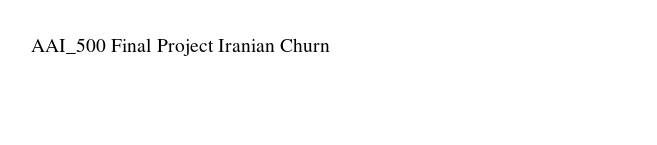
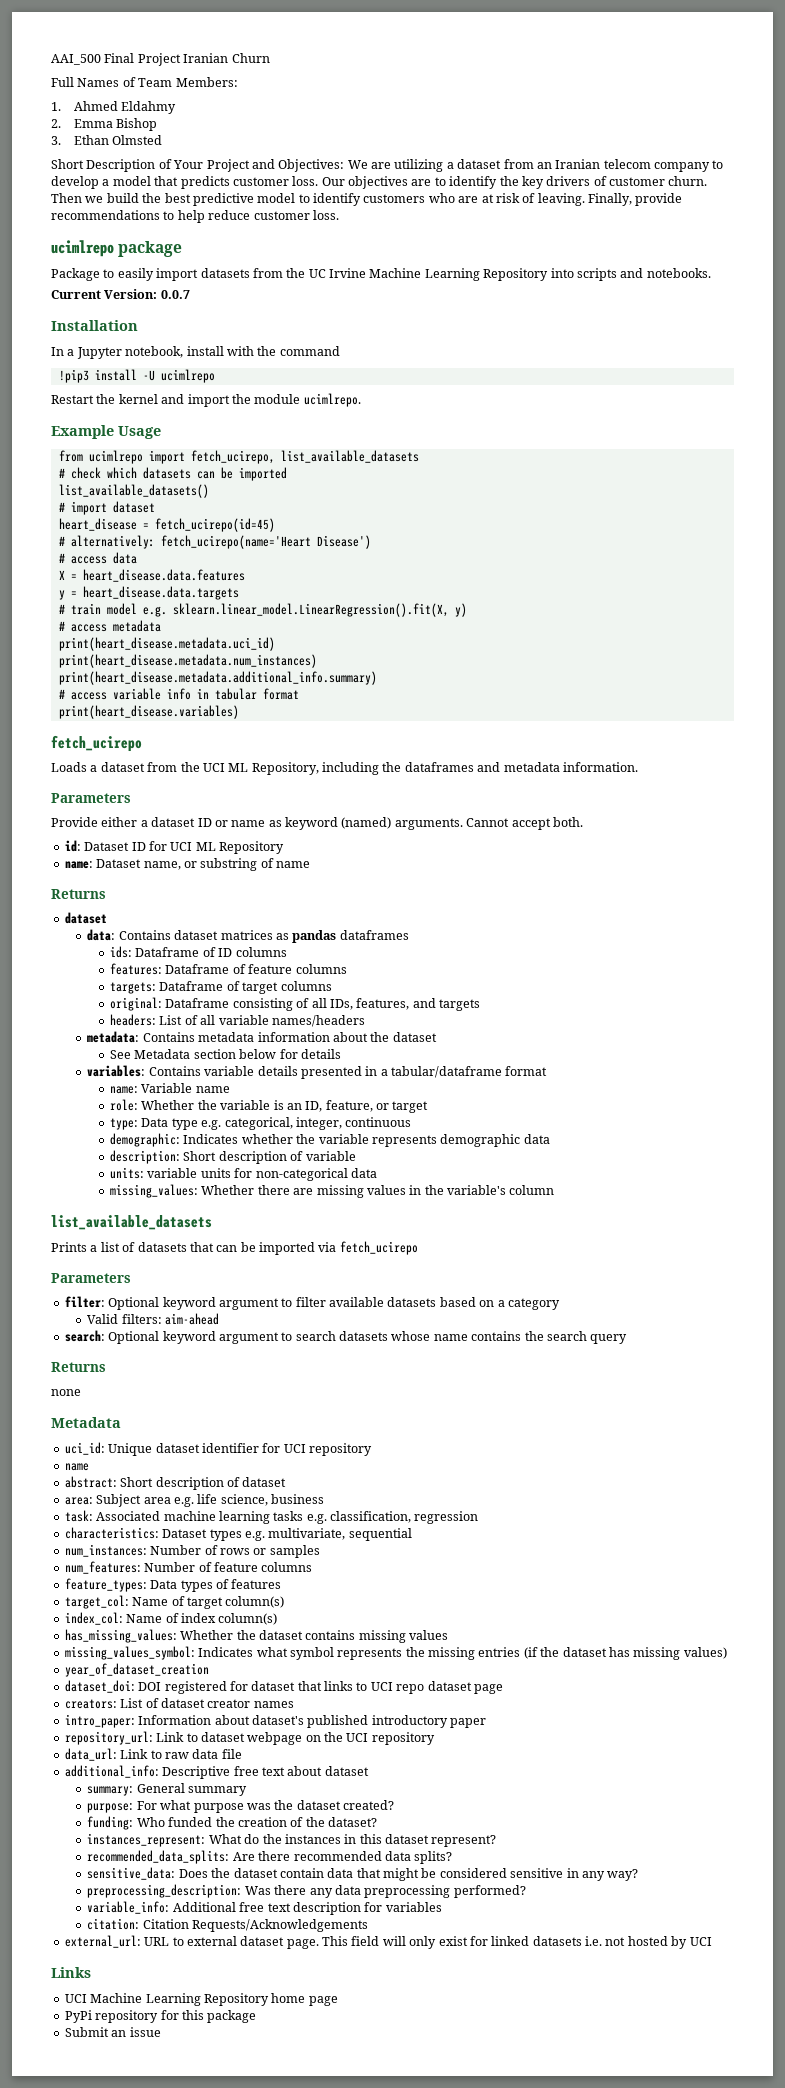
(331, 45) none -> [51,77,238,87] [51,101,177,114] [51,118,158,131] [51,135,163,145] [51,159,724,172] [51,176,708,189] [51,193,683,206] [51,210,339,223] [51,240,183,257] [51,268,711,281] [51,289,190,299] [51,320,138,331] [51,346,340,359] [58,369,215,383] [51,393,361,407] [51,425,161,439] [58,450,419,464] [58,467,287,481] [58,484,209,498] [58,501,155,515] [58,518,275,532] [58,535,371,549] [58,552,137,564] [58,569,245,582] [58,586,239,600] [58,603,467,617] [58,620,161,632] [58,637,275,651] [58,654,317,668] [58,671,377,685] [58,688,299,700] [58,705,239,719] [51,735,142,752] [51,762,638,775] [51,793,131,803] [51,817,583,830] [64,840,284,854] [64,858,310,871] [51,889,106,899] [64,912,107,924] [87,929,409,943] [110,946,287,958] [110,963,347,975] [110,981,332,994] [110,997,481,1011] [110,1014,365,1027] [87,1031,437,1043] [110,1049,341,1059] [87,1065,548,1079] [110,1083,230,1094] [110,1099,429,1113] [110,1117,412,1130] [110,1133,550,1147] [110,1150,356,1164] [110,1167,377,1181] [110,1184,555,1198] [51,1215,212,1230] [51,1241,418,1255] [51,1273,131,1283] [64,1296,560,1310] [87,1313,220,1325] [64,1330,628,1344] [51,1362,106,1372] [51,1389,81,1396] [51,1417,121,1428] [64,1442,372,1456] [64,1463,89,1471] [64,1476,287,1490] [64,1494,324,1507] [64,1510,479,1524] [64,1527,412,1541] [64,1544,320,1558] [64,1561,313,1574] [64,1578,282,1592] [64,1595,285,1609] [64,1612,278,1625] [64,1629,448,1643] [64,1646,727,1660] [64,1663,209,1677] [64,1680,503,1694] [64,1698,294,1709] [64,1714,486,1728] [64,1731,435,1745] [64,1748,242,1761] [64,1765,369,1779] [87,1783,248,1796] [87,1800,395,1813] [87,1816,378,1830] [87,1833,497,1847] [87,1850,453,1864] [87,1867,639,1881] [87,1884,526,1898] [87,1901,442,1915] [87,1918,369,1932] [64,1935,712,1949] [51,1967,91,1978] [64,1993,338,2006] [64,2010,257,2023] [64,2027,161,2037] // Full Names of Team Members: // 1. Ahmed Eldahmy // 2. Emma Bishop // 3. Ethan Olmsted // Short Description of Your Project and Objectives: We are utilizing a dataset from an Iranian telecom company to develop a model that predicts customer loss. Our objectives are to identify the key drivers of customer churn. Then we build the best predictive model to identify customers who are at risk of leaving. Finally, provide recommendations to help reduce customer loss. // ucimlrepo package // Package to easily import datasets from the UC Irvine Machine Learning Repository into scripts and notebooks. // Current Version: 0.0.7 // Installation // In a Jupyter notebook, install with the command // !pip3 install -U ucimlrepo // Restart the kernel and import the module ucimlrepo. // Example Usage // from ucimlrepo import fetch_ucirepo, list_available_datasets // # check which datasets can be imported // list_available_datasets() // # import dataset // heart_disease = fetch_ucirepo(id=45) // # alternatively: fetch_ucirepo(name='Heart Disease') // # access data // X = heart_disease.data.features // y = heart_disease.data.targets // # train model e.g. sklearn.linear_model.LinearRegression().fit(X, y) // # access metadata // print(heart_disease.metadata.uci_id) // print(heart_disease.metadata.num_instances) // print(heart_disease.metadata.additional_info.summary) // # access variable info in tabular format // print(heart_disease.variables) // fetch_ucirepo // Loads a dataset from the UCI ML Repository, including the dataframes and metadata information. // Parameters // Provide either a dataset ID or name as keyword (named) arguments. Cannot accept both. // id: Dataset ID for UCI ML Repository // name: Dataset name, or substring of name // Returns // dataset // data: Contains dataset matrices as pandas dataframes // ids: Dataframe of ID columns // features: Dataframe of feature columns // targets: Dataframe of target columns // original: Dataframe consisting of all IDs, features, and targets // headers: List of all variable names/headers // metadata: Contains metadata information about the dataset // See Metadata section below for details // variables: Contains variable details presented in a tabular/dataframe format // name: Variable name // role: Whether the variable is an ID, feature, or target // type: Data type e.g. categorical, integer, continuous // demographic: Indicates whether the variable represents demographic data // description: Short description of variable // units: variable units for non-categorical data // missing_values: Whether there are missing values in the variable's column // list_available_datasets // Prints a list of datasets that can be imported via fetch_ucirepo // Parameters // filter: Optional keyword argument to filter available datasets based on a category // Valid filters: aim-ahead // search: Optional keyword argument to search datasets whose name contains the search query // Returns // none // Metadata // uci_id: Unique dataset identifier for UCI repository // name // abstract: Short description of dataset // area: Subject area e.g. life science, business // task: Associated machine learning tasks e.g. classification, regression // characteristics: Dataset types e.g. multivariate, sequential // num_instances: Number of rows or samples // num_features: Number of feature columns // feature_types: Data types of features // target_col: Name of target column(s) // index_col: Name of index column(s) // has_missing_values: Whether the dataset contains missing values // missing_values_symbol: Indicates what symbol represents the missing entries (if the dataset has missing values) // year_of_dataset_creation // dataset_doi: DOI registered for dataset that links to UCI repo dataset page // creators: List of dataset creator names // intro_paper: Information about dataset's published introductory paper // repository_url: Link to dataset webpage on the UCI repository // data_url: Link to raw data file // additional_info: Descriptive free text about dataset // summary: General summary // purpose: For what purpose was the dataset created? // funding: Who funded the creation of the dataset? // instances_represent: What do the instances in this dataset represent? // recommended_data_splits: Are there recommended data splits? // sensitive_data: Does the dataset contain data that might be considered sensitive in any way? // preprocessing_description: Was there any data preprocessing performed? // variable_info: Additional free text description for variables // citation: Citation Requests/Acknowledgements // external_url: URL to external dataset page. This field will only exist for linked datasets i.e. not hosted by UCI // Links // UCI Machine Learning Repository home page // PyPi repository for this package // Submit an issue

